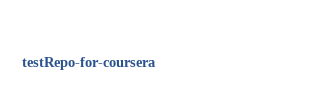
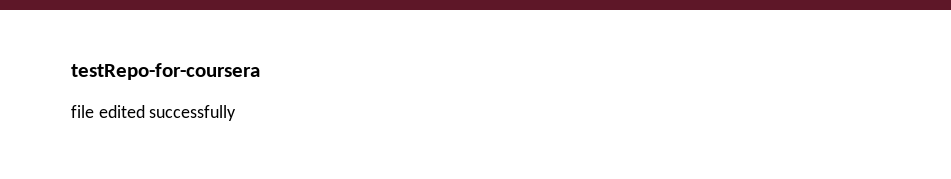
(156, 63) none -> [71,105,237,121] // file edited successfully

